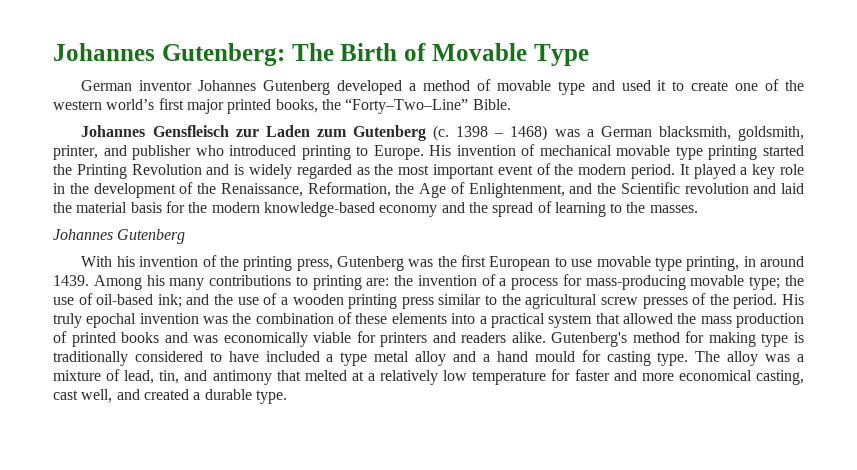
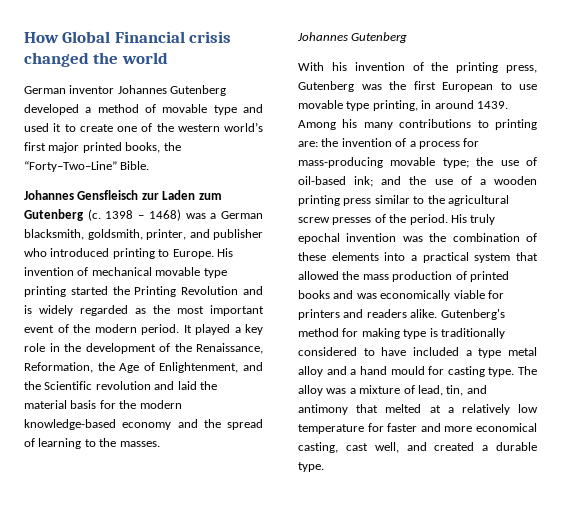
[53,43,589,66] Johannes Gutenberg: The Birth of Movable Type -> [24,31,232,43] [24,52,168,67] How Global Financial crisis changed the world

